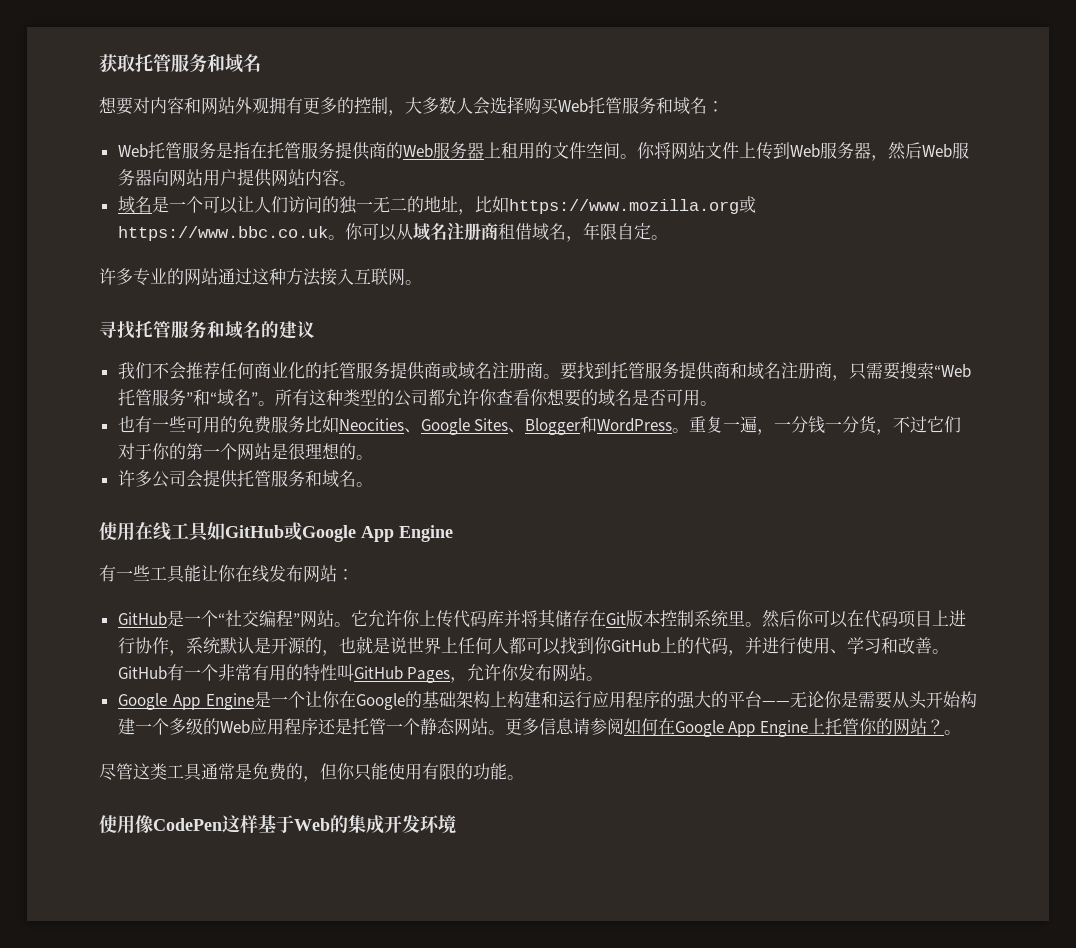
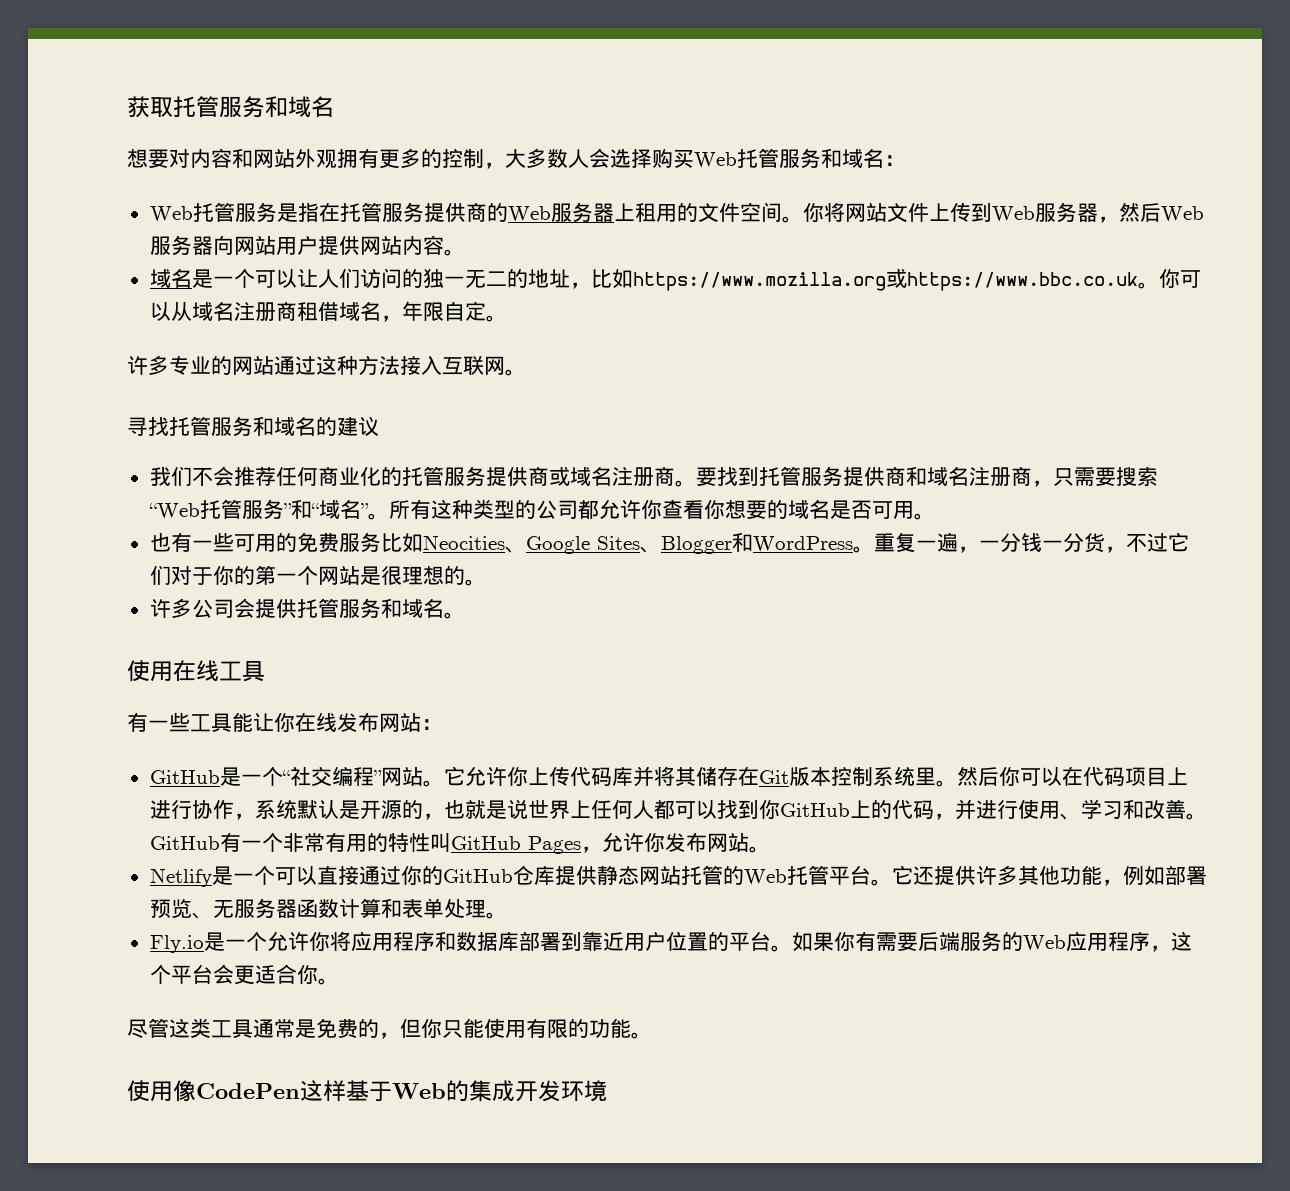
[207,522,453,542] 如GitHub或Google App Engine -> (265, 671) none
[117,691,977,710] [117,718,944,737] Google App Engine是一个让你在Google的基础架构上构建和运行应用程序的强大的平台——无论你是需要从头开始构建一个多级的Web应用程序还是托管一个静态网站。更多信息请参阅如何在Google App Engine上托管你的网站？ -> [149,865,1207,887] [149,898,507,919] [149,931,1192,953] [149,964,318,985] Netlify是一个可以直接通过你的GitHub仓库提供静态网站托管的Web托管平台。它还提供许多其他功能，例如部署预览、无服务器函数计算和表单处理。 // Fly.io是一个允许你将应用程序和数据库部署到靠近用户位置的平台。如果你有需要后端服务的Web应用程序，这个平台会更适合你

